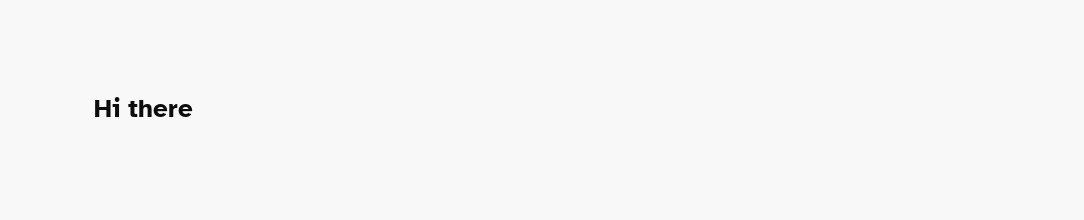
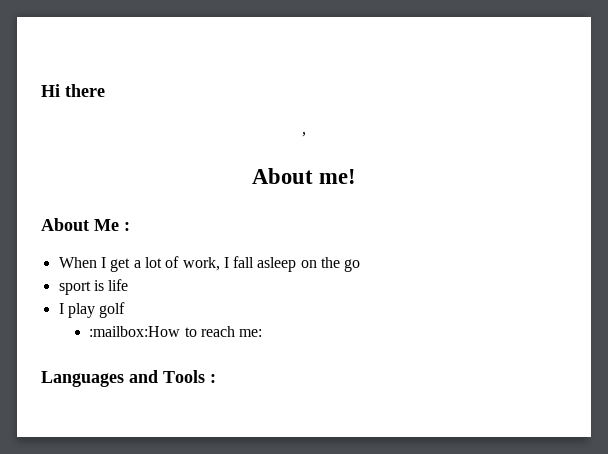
(193, 108) none -> [302,132,306,137] [251,168,357,184] [41,218,130,231] [58,256,361,272] [58,279,129,295] [58,302,126,318] [89,326,263,337] [41,370,216,387] // , // About me! // About Me : // When I get a lot of work, I fall asleep on the go // sport is life // I play golf // :mailbox:How to reach me: // Languages and Tools :

